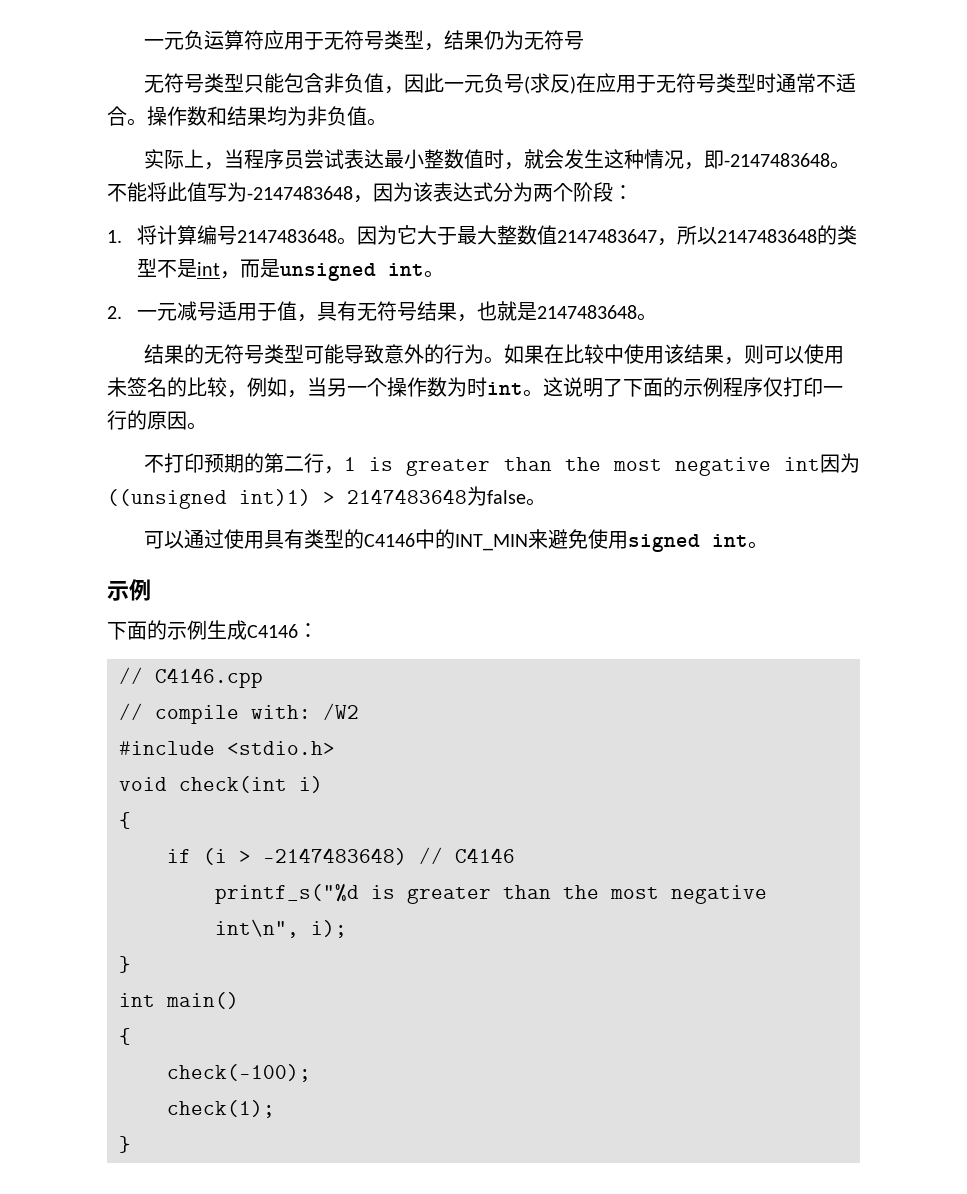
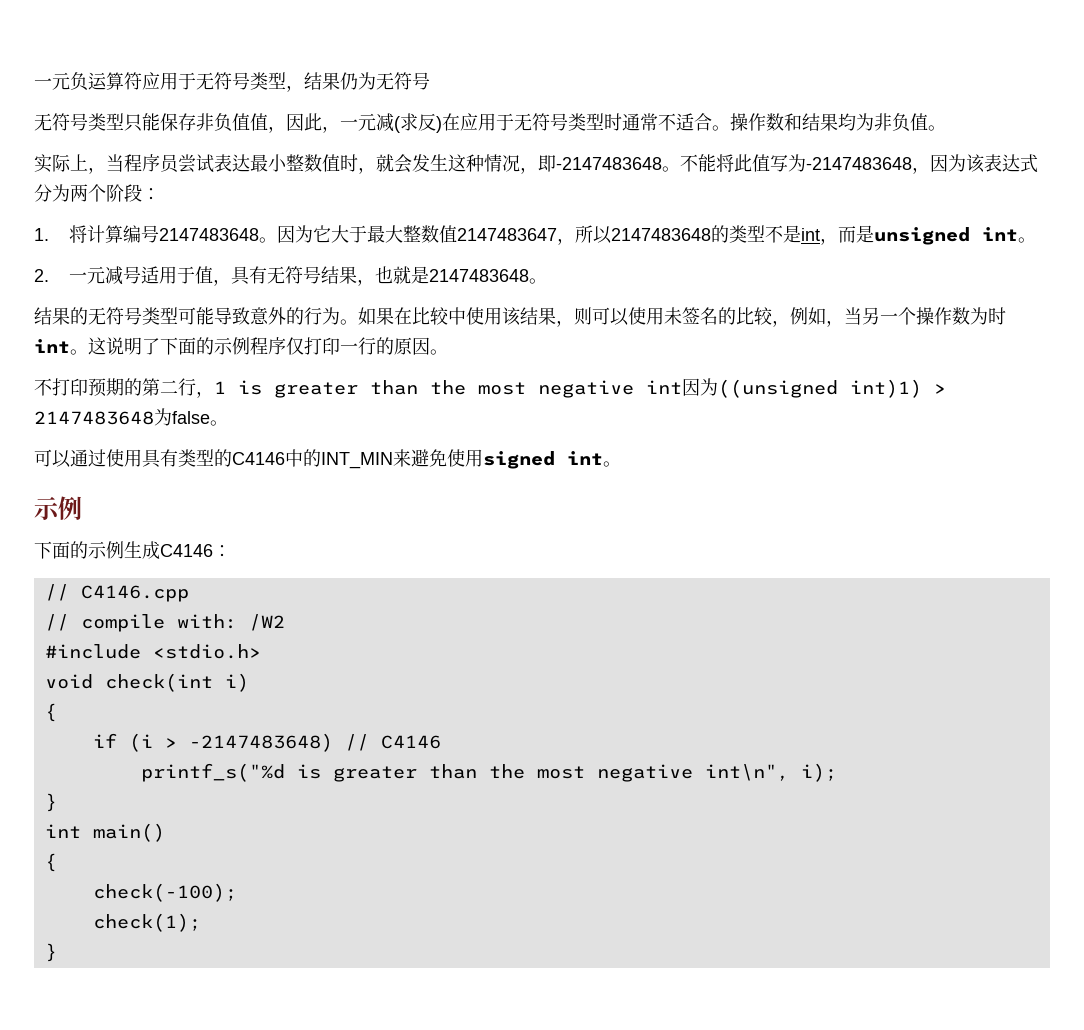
[284,73,525,94] 包含非负值，因此一元负号 -> [160,113,394,133] 保存非负值值，因此，一元减

